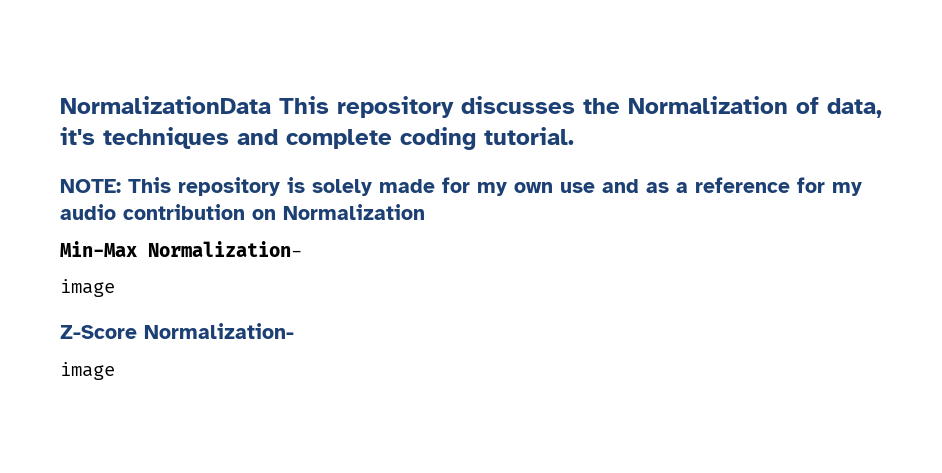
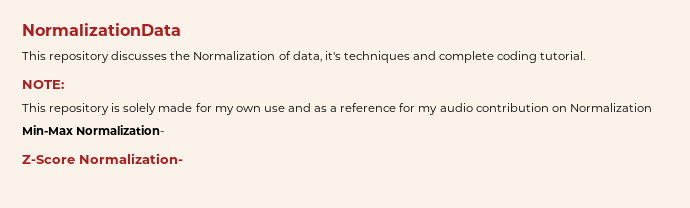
(271, 105) none -> (181, 29) //
(121, 186) none -> (64, 84) //
[60,279,115,297] // image -> (165, 130) none
[60,362,115,380] // image -> (183, 158) none

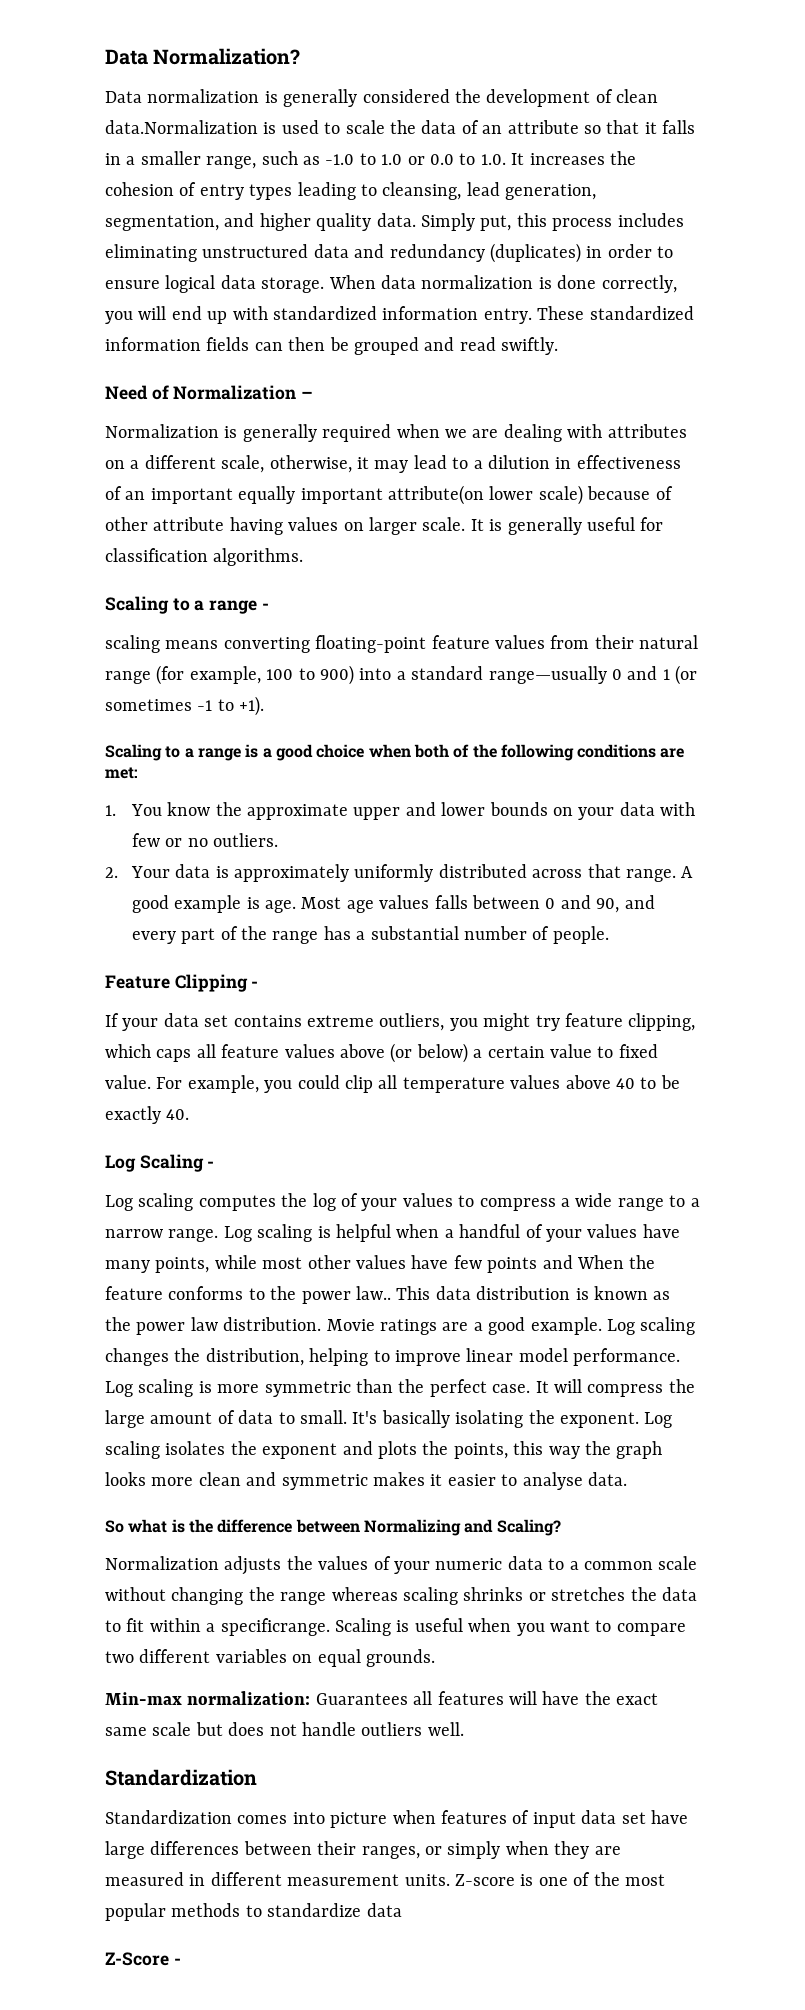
[22,23,181,36] [22,51,586,63] [22,80,64,89] [22,103,652,115] [22,125,165,135] NormalizationData // This repository discusses the Normalization of data, it's techniques and complete coding tutorial. // NOTE: // This repository is solely made for my own use and as a reference for my audio contribution on Normalization // Min-Max Normalization- -> [105,48,301,65] [105,89,659,107] [105,120,696,134] [105,151,636,169] [105,182,597,200] [105,213,684,231] [105,243,674,263] [105,275,677,293] [105,306,694,324] [105,337,559,355] [105,385,314,400] [105,424,687,442] [105,455,681,473] [105,485,673,505] [105,517,664,535] [105,548,304,566] [105,596,269,614] [105,635,699,653] [105,665,698,685] [105,696,265,716] [105,744,685,761] [105,767,138,779] [105,802,696,820] [131,833,278,847] [105,864,694,882] [131,895,655,913] [131,926,609,944] [105,974,259,992] [105,1013,696,1031] [105,1043,658,1063] [105,1075,680,1093] [105,1106,190,1124] [105,1154,215,1172] [105,1193,700,1211] [105,1224,680,1242] [105,1255,656,1273] [105,1286,671,1304] [105,1317,696,1335] [105,1348,681,1366] [105,1379,695,1397] [105,1410,673,1428] [105,1441,663,1459] [105,1472,627,1490] [105,1519,561,1536] [105,1556,698,1575] [105,1587,697,1605] [105,1618,686,1636] [105,1649,435,1667] [105,1691,659,1705] [105,1722,464,1736] [105,1769,257,1786] [105,1810,688,1828] [105,1841,621,1859] [105,1872,665,1886] [105,1903,402,1921] Data Normalization? // Data normalization is generally considered the development of clean data.Normalization is used to scale the data of an attribute so that it falls in a smaller range, such as -1.0 to 1.0 or 0.0 to 1.0. It increases the cohesion of entry types leading to cleansing, lead generation, segmentation, and higher quality data. Simply put, this process includes eliminating unstructured data and redundancy (duplicates) in order to ensure logical data storage. When data normalization is done correctly, you will end up with standardized information entry. These standardized information fields can then be grouped and read swiftly. // Need of Normalization – // Normalization is generally required when we are dealing with attributes on a different scale, otherwise, it may lead to a dilution in effectiveness of an important equally important attribute(on lower scale) because of other attribute having values on larger scale. It is generally useful for classification algorithms. // Scaling to a range - // scaling means converting floating-point feature values from their natural range (for example, 100 to 900) into a standard range—usually 0 and 1 (or sometimes -1 to +1). // Scaling to a range is a good choice when both of the following conditions are met: // 1. You know the approximate upper and lower bounds on your data with few or no outliers. // 2. Your data is approximately uniformly distributed across that range. A good example is age. Most age values falls between 0 and 90, and every part of the range has a substantial number of people. // Feature Clipping - // If your data set contains extreme outliers, you might try feature clipping, which caps all feature values above (or below) a certain value to fixed value. For example, you could clip all temperature values above 40 to be exactly 40. // Log Scaling - // Log scaling computes the log of your values to compress a wide range to a narrow range. Log scaling is helpful when a handful of your values have many points, while most other values have few points and When the feature conforms to the power law.. This data distribution is known as the power law distribution. Movie ratings are a good example. Log scaling changes the distribution, helping to improve linear model performance. Log scaling is more symmetric than the perfect case. It will compress the large amount of data to small. It's basically isolating the exponent. Log scaling isolates the exponent and plots the points, this way the graph looks more clean and symmetric makes it easier to analyse data. // So what is the difference between Normalizing and Scaling? // Normalization adjusts the values of your numeric data to a common scale without changing the range whereas scaling shrinks or stretches the data to fit within a specificrange. Scaling is useful when you want to compare two different variables on equal grounds. // Min-max normalization: Guarantees all features will have the exact same scale but does not handle outliers well. // Standardization // Standardization comes into picture when features of input data set have large differences between their ranges, or simply when they are measured in different measurement units. Z-score is one of the most popular methods to standardize data
[79,153,183,164] Normalization- -> [173,1958,181,1965] -

